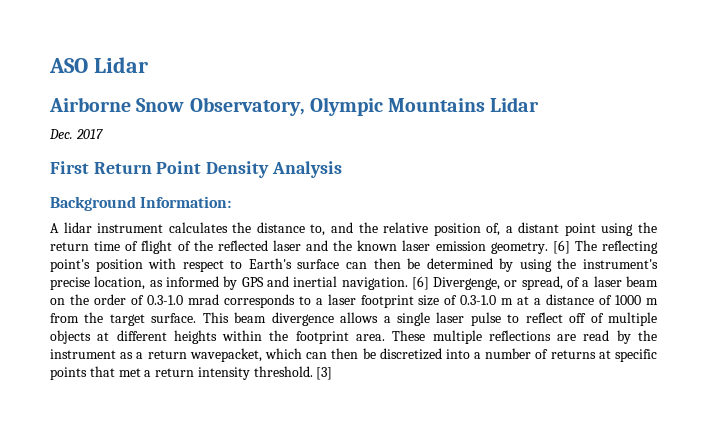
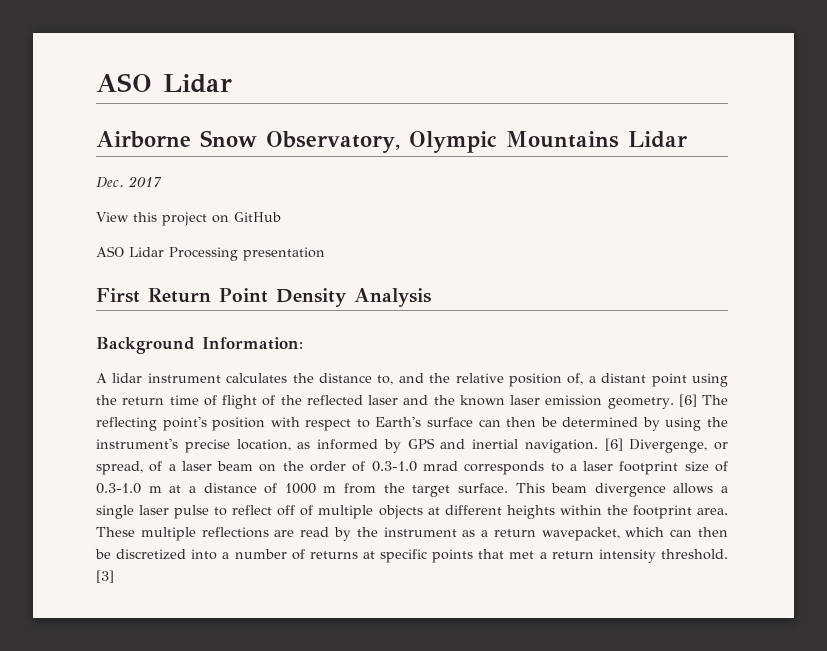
(103, 134) none -> [96,212,281,226] [96,246,325,261] // View this project on GitHub // ASO Lidar Processing presentation

